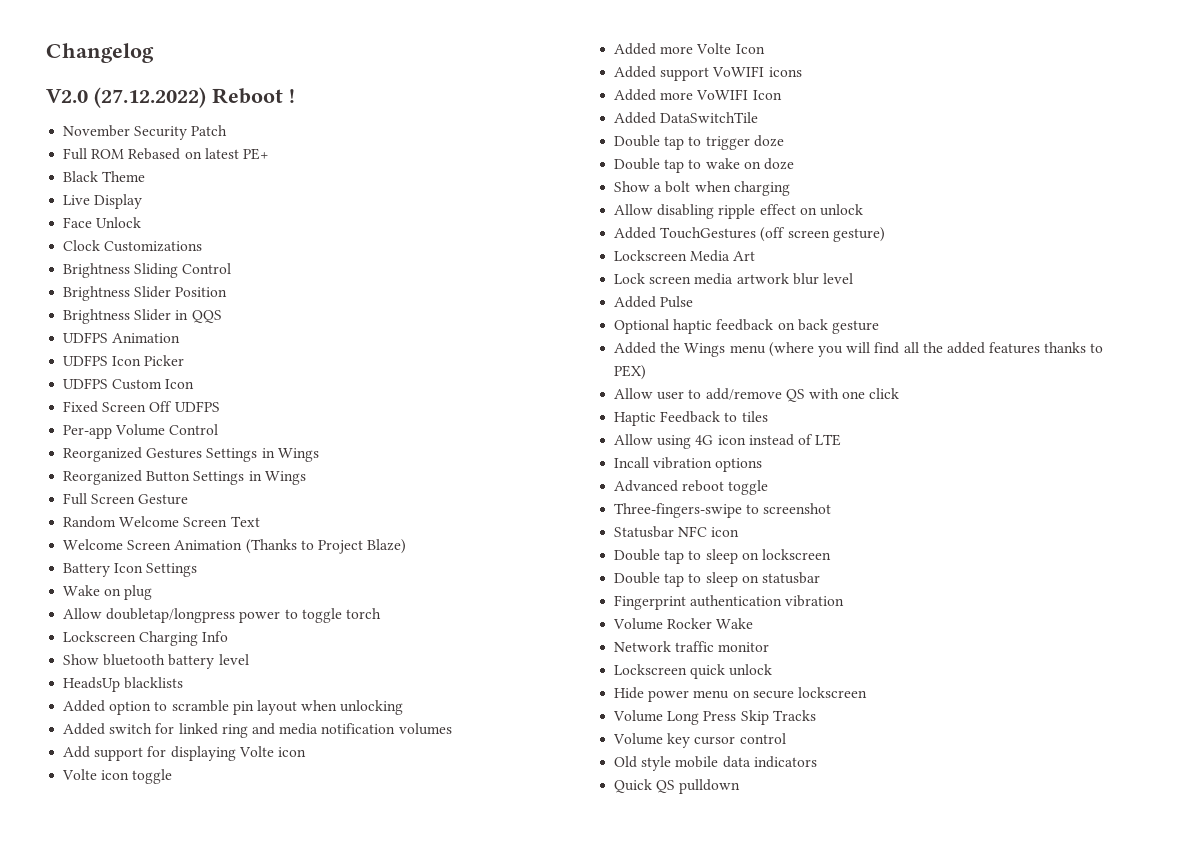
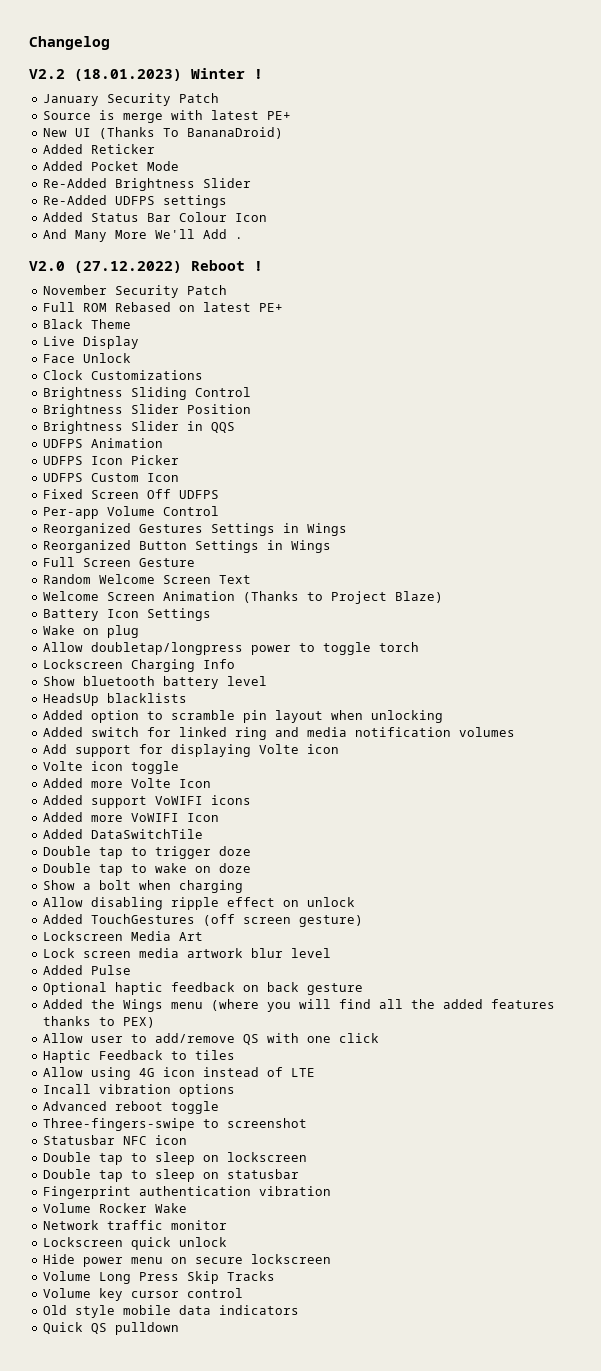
(154, 53) none -> [29,68,263,81] [42,93,219,106] [42,110,291,123] [42,127,283,139] [42,144,155,154] [42,161,179,171] [42,178,251,191] [42,195,227,208] [42,212,267,222] [42,229,243,242] // V2.2 (18.01.2023) Winter ! // January Security Patch // Source is merge with latest PE+ // New UI (Thanks To BananaDroid) // Added Reticker // Added Pocket Mode // Re-Added Brightness Slider // Re-Added UDFPS settings // Added Status Bar Colour Icon // And Many More We'll Add .

